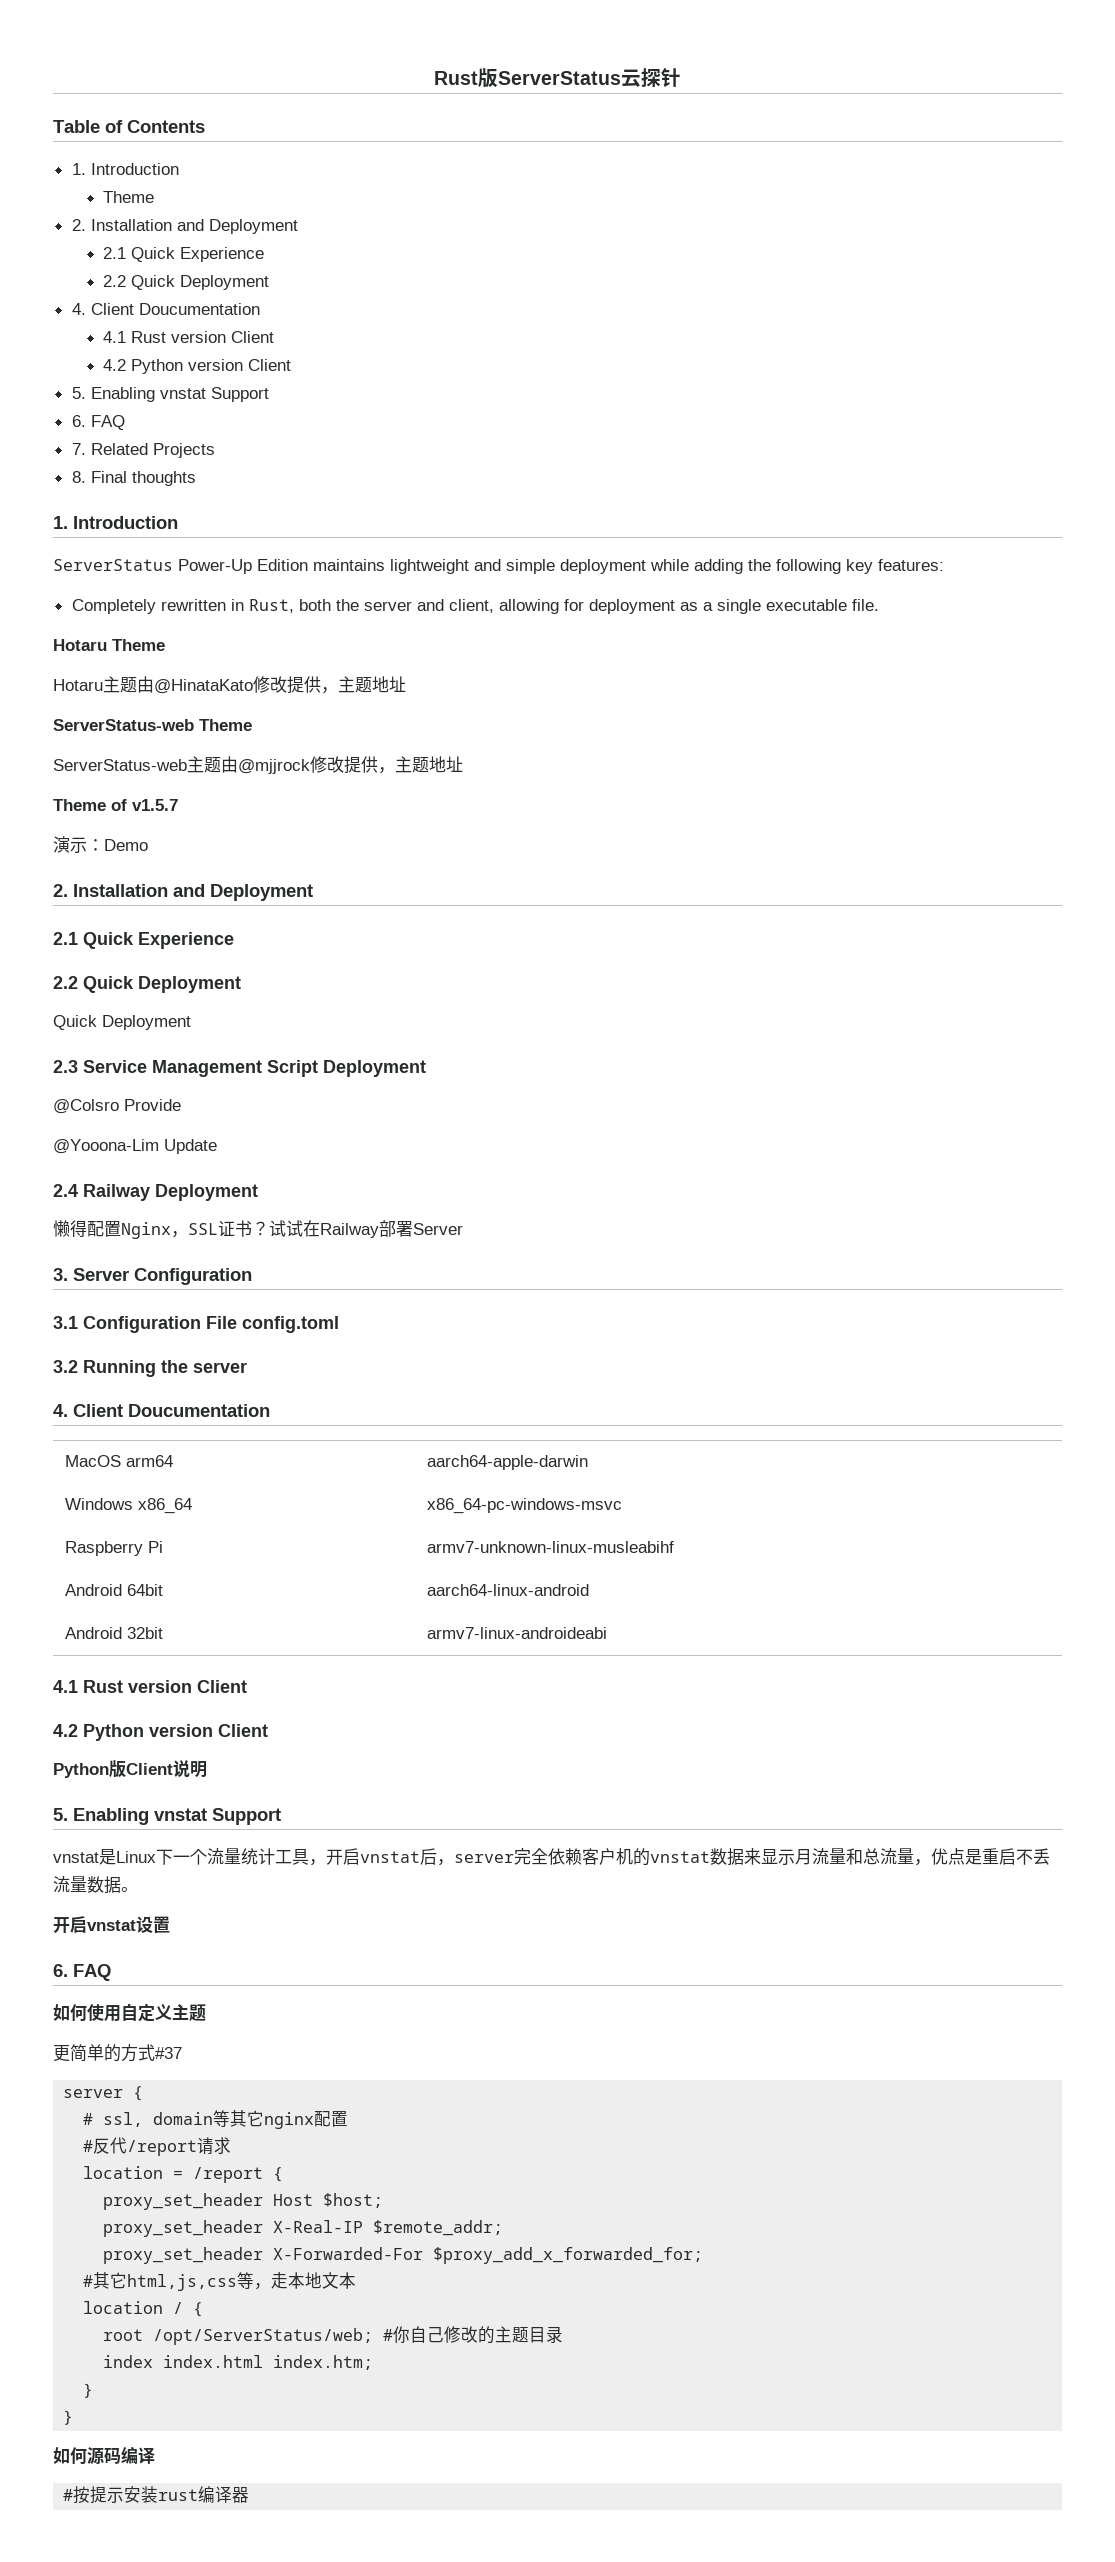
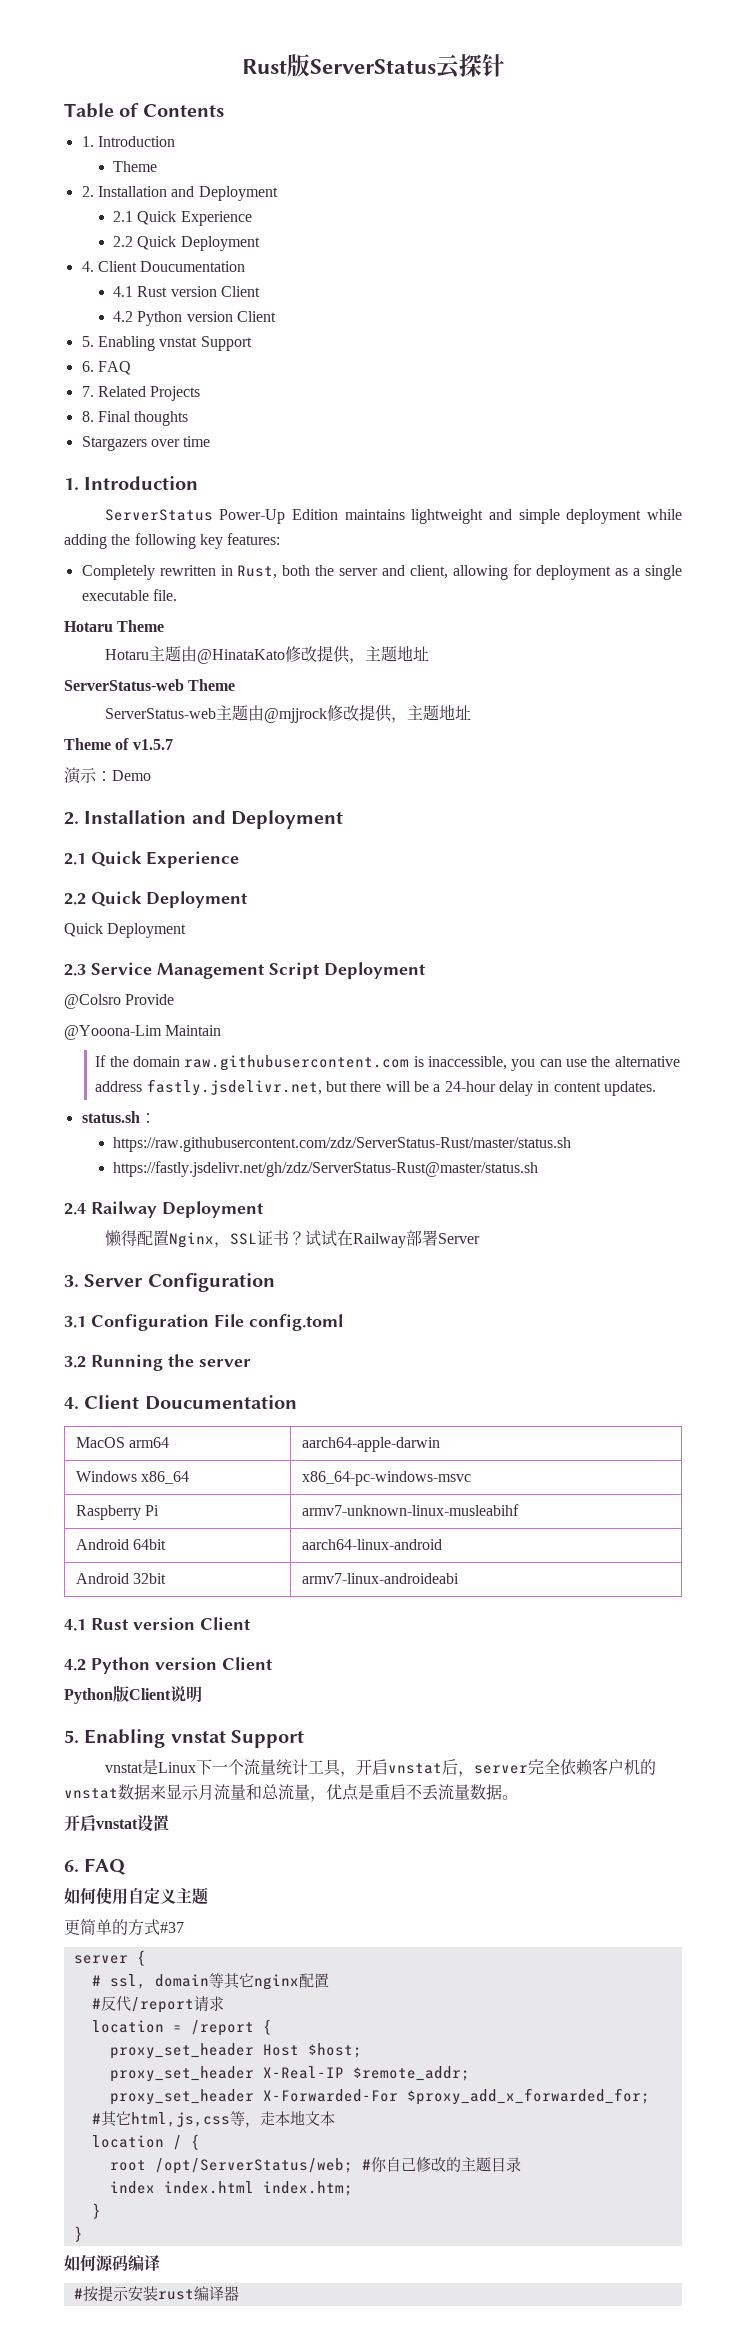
(196, 478) none -> [81,436,211,451] // Stargazers over time
[164,1139,217,1154] Update -> [165,1025,222,1036] [95,1055,680,1071] [95,1079,656,1096] [81,1111,156,1123] [112,1137,571,1152] [112,1161,538,1177] Maintain // If the domain raw.githubusercontent.com is inaccessible, you can use the alternative address fastly.jsdelivr.net, but there will be a 24-hour delay in content updates. // status.sh： // https://raw.githubusercontent.com/zdz/ServerStatus-Rust/master/status.sh // https://fastly.jsdelivr.net/gh/zdz/ServerStatus-Rust@master/status.sh

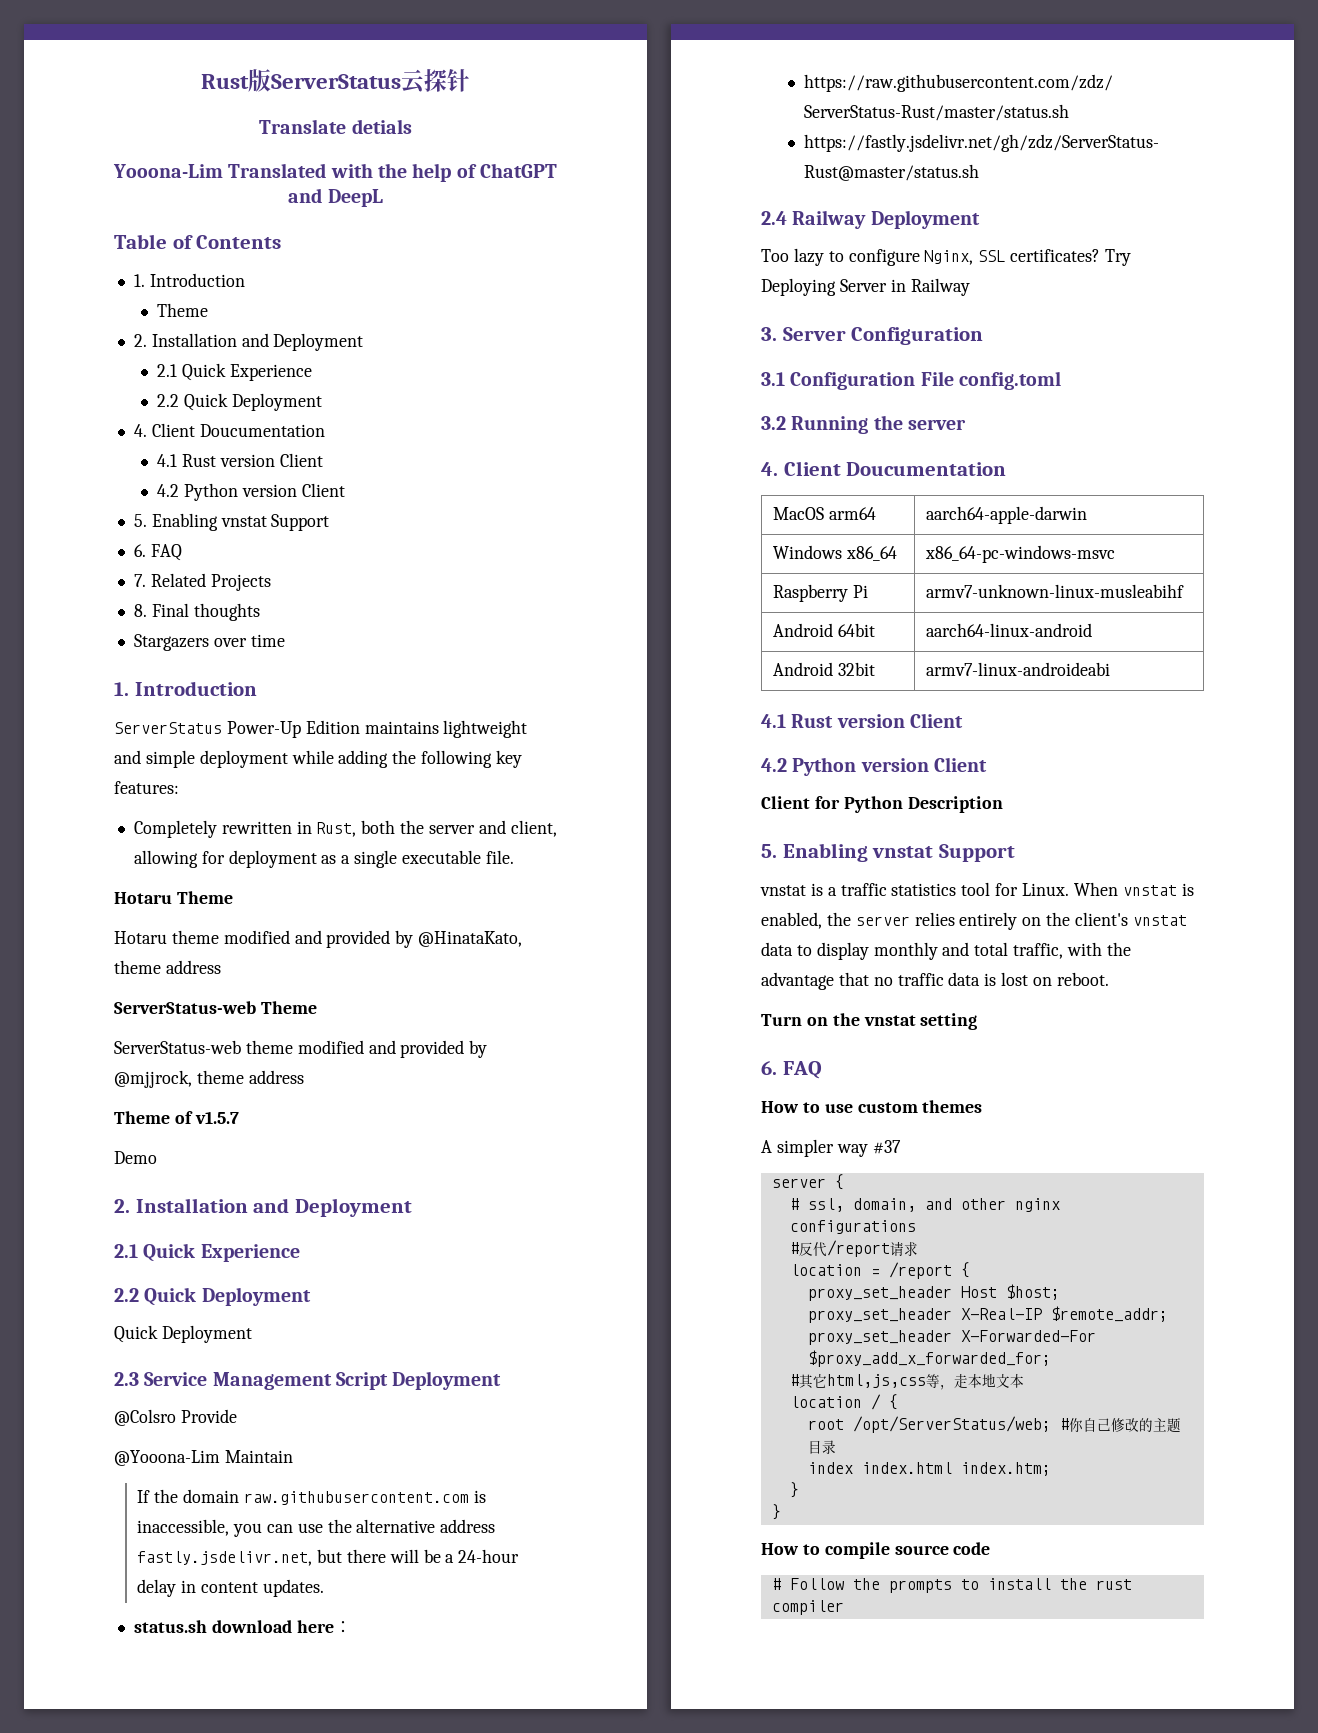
(505, 65) none -> [259,119,412,134] [113,163,557,182] [288,188,383,207] // Translate detials // Yooona-Lim Translated with the help of ChatGPT and DeepL
[148,645,429,664] [64,679,236,691] [104,704,471,723] 主题由@HinataKato修改提供，主题地址 // ServerStatus-web Theme // ServerStatus-web主题由@mjjrock修改提供，主题地址 -> [171,930,523,948] [114,960,221,974] [114,1001,317,1014] [114,1040,488,1058] [114,1070,304,1088] theme modified and provided by @HinataKato, theme address // ServerStatus-web Theme // ServerStatus-web theme modified and provided by @mjjrock, theme address
[64,767,112,784] 演示： -> (239, 1117) none
(140, 1117) none -> [211,1620,334,1633] download here
[104,1230,480,1248] 懒得配置Nginx，SSL证书？试试在Railway部署Server -> [761,248,1132,266] [761,278,970,296] Too lazy to configure Nginx, SSL certificates? Try Deploying Server in Railway
[64,1685,202,1704] Python版Client说明 -> [761,796,1003,813] Client for Python Description
[141,1758,656,1777] [64,1784,518,1802] [64,1815,169,1832] [64,1858,127,1875] [64,1887,208,1905] [64,1919,160,1936] 是Linux下一个流量统计工具，开启vnstat后，server完全依赖客户机的vnstat数据来显示月流量和总流量，优点是重启不丢流量数据。 // 开启vnstat设置 // 6. FAQ // 如何使用自定义主题 // 更简单的方式 -> [810,882,1194,896] [761,912,1187,930] [761,942,1131,960] [761,972,1109,990] [761,1013,978,1030] [761,1061,822,1079] [761,1100,983,1113] [761,1139,868,1157] is a traffic statistics tool for Linux. When vnstat is enabled, the server relies entirely on the client's vnstat data to display monthly and total traffic, with the advantage that no traffic data is lost on reboot. // Turn on the vnstat setting // 6. FAQ // How to use custom themes // A simpler way
[154,1973,329,1990] domain等其它nginx配置 -> [852,1198,1060,1212] [789,1220,916,1234] domain, and other nginx configurations
[64,2254,160,2271] [73,2285,239,2302] 如何源码编译 // #按提示安装rust编译器 -> [761,1542,991,1559] [771,1578,1132,1593] [771,1600,844,1615] How to compile source code // # Follow the prompts to install the rust compiler

